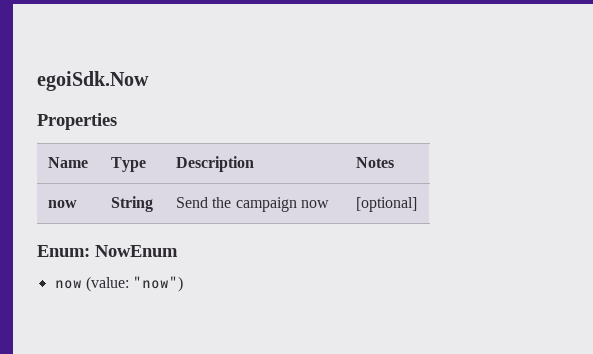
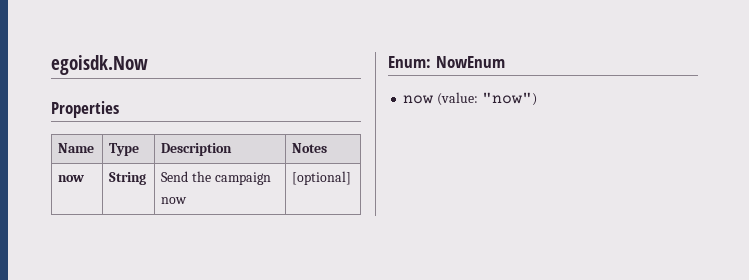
[37,71,149,91] egoiSdk.Now -> [51,55,148,75] egoisdk.Now

